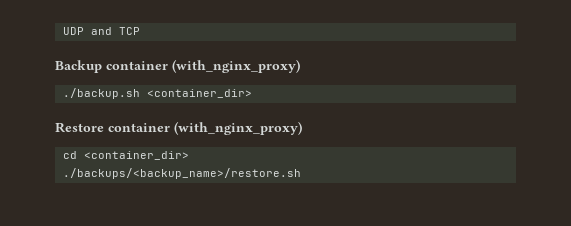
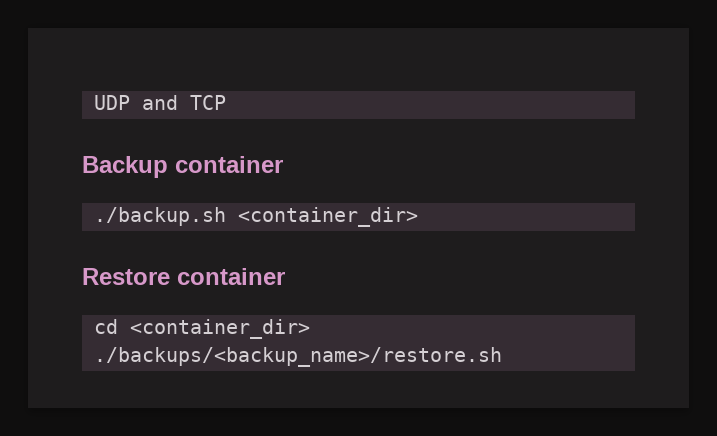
[172,59,300,73] (with_nginx_proxy) -> (283, 164) none
[174,121,302,135] (with_nginx_proxy) -> (285, 276) none

